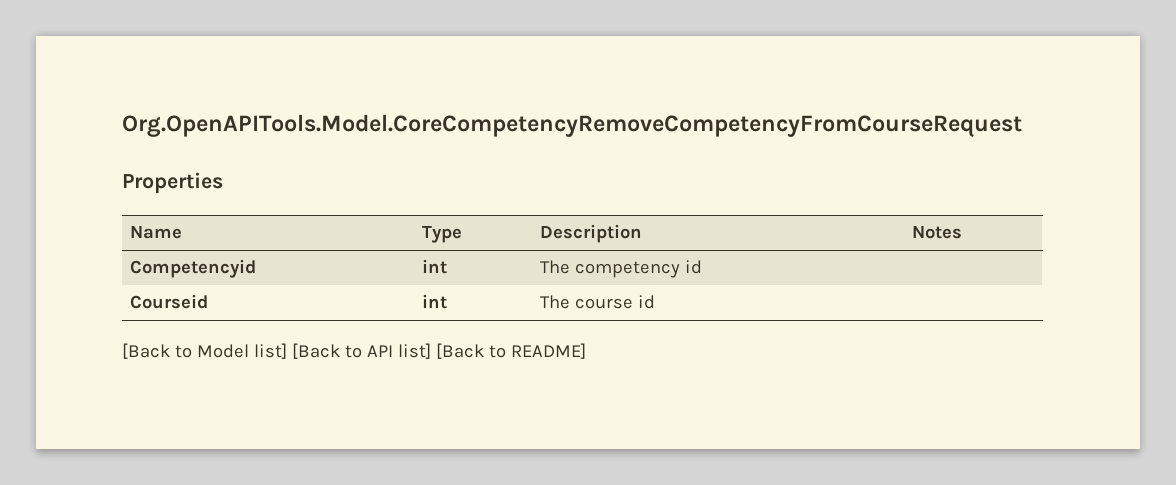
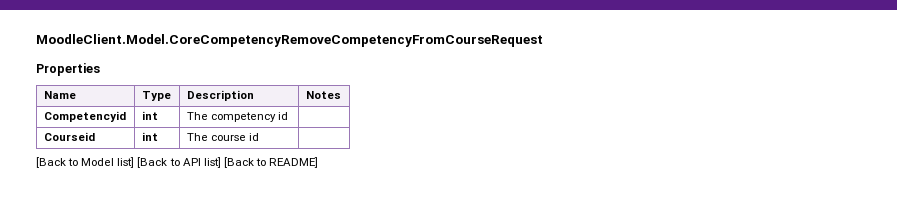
[122,114,1022,137] Org.OpenAPITools.Model.CoreCompetencyRemoveCompetencyFromCourseRequest -> [36,34,543,47] MoodleClient.Model.CoreCompetencyRemoveCompetencyFromCourseRequest

